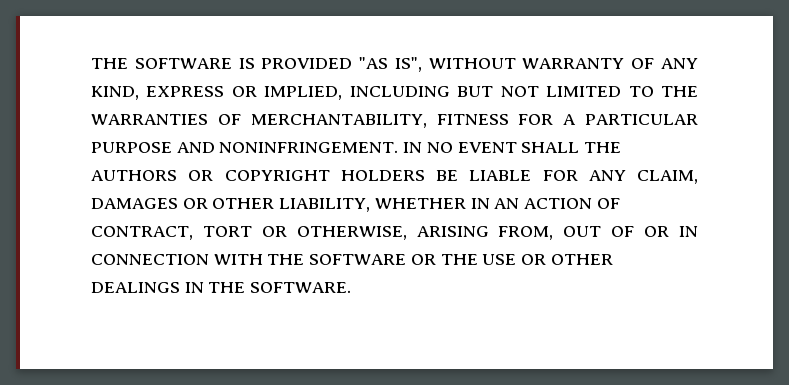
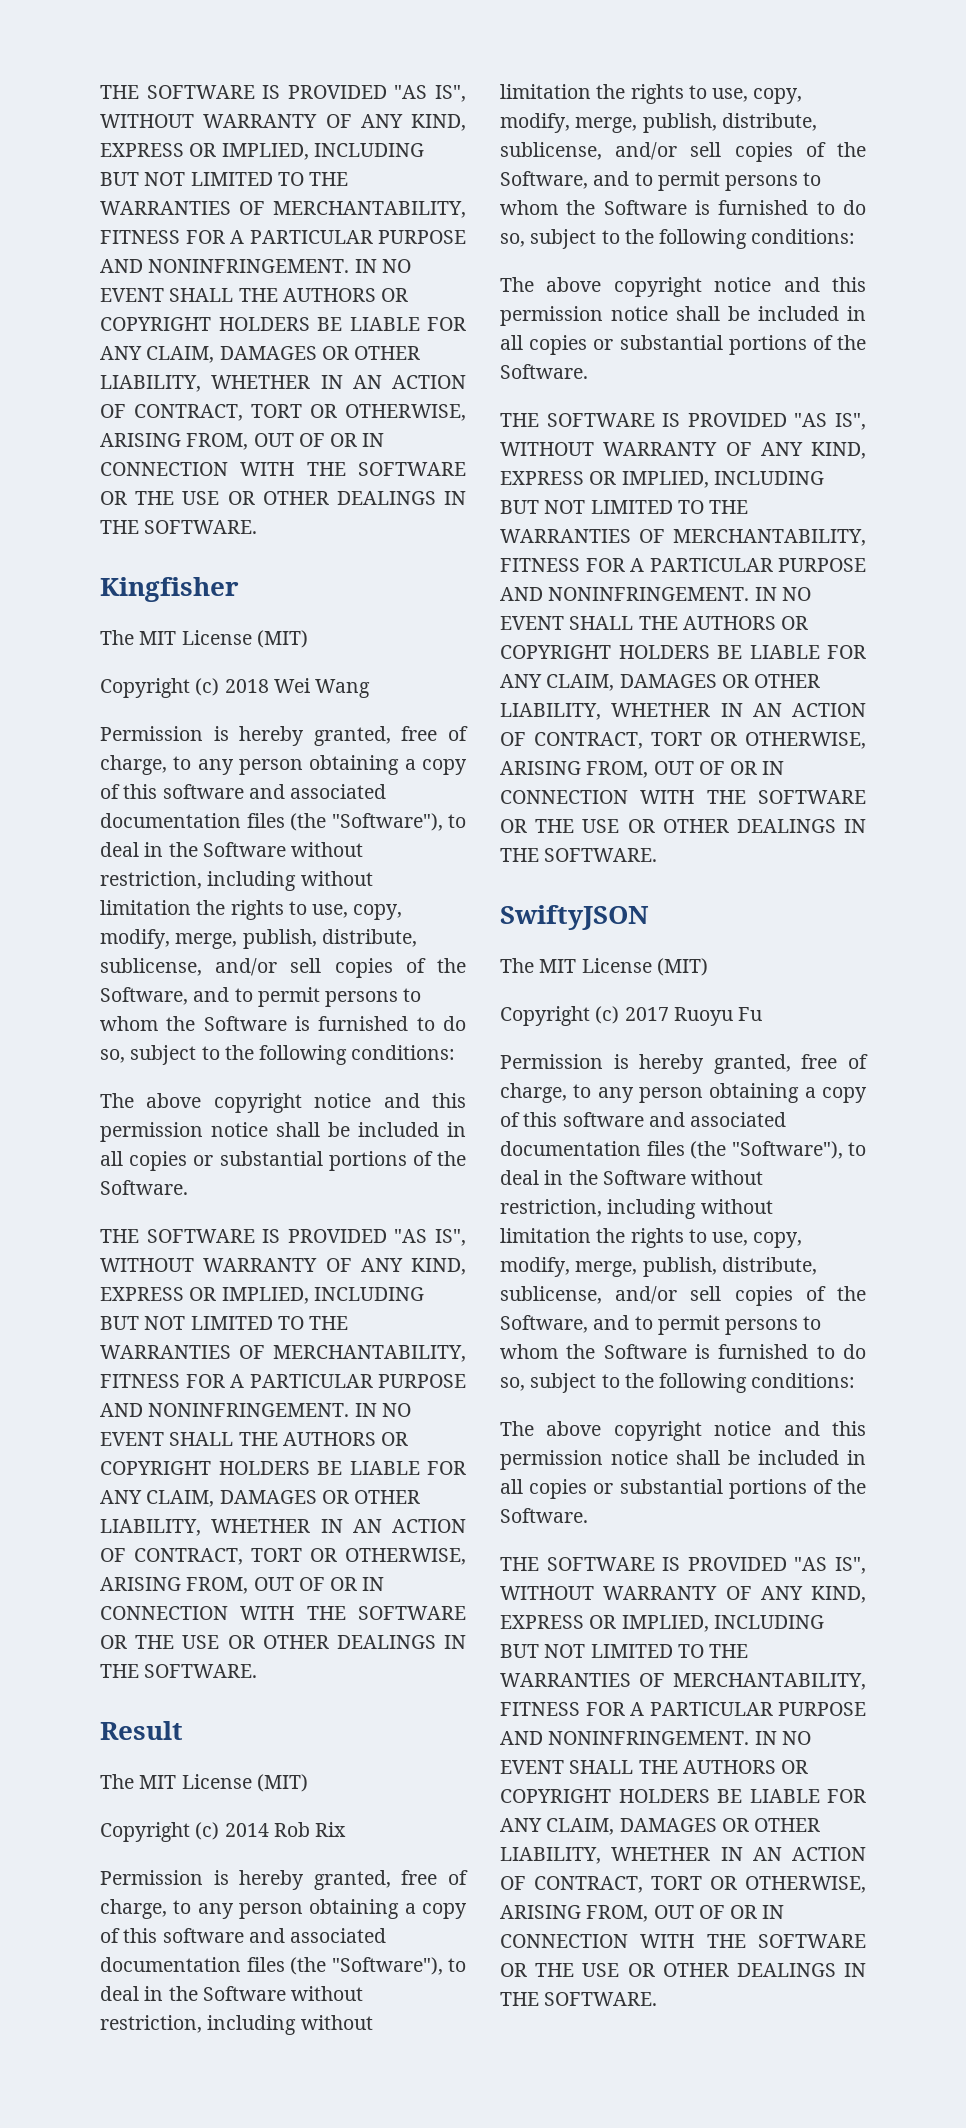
(352, 287) none -> [100,577,239,602] [100,630,308,648] [100,678,371,698] [100,726,469,746] [100,755,467,775] [100,784,387,799] [100,813,466,831] [100,842,364,857] [100,871,373,891] [100,900,403,920] [100,929,417,949] [100,958,466,978] [100,987,422,1007] [100,1016,466,1031] [100,1045,456,1065] [100,1093,466,1113] [100,1122,466,1142] [100,1151,466,1171] [100,1180,188,1195] [100,1229,466,1246] [100,1258,466,1275] [100,1287,424,1304] [100,1316,349,1330] [100,1345,466,1362] [100,1374,466,1388] [100,1403,411,1417] [100,1432,409,1446] [100,1461,466,1475] [100,1490,421,1507] [100,1519,466,1536] [100,1548,466,1565] [100,1577,385,1594] [100,1606,466,1620] [100,1635,466,1649] [100,1664,258,1678] [100,1721,183,1740] [100,1774,308,1792] [100,1822,347,1842] [100,1870,469,1890] [100,1899,467,1919] [100,1928,387,1943] [100,1957,466,1975] [100,1986,364,2001] [100,2015,373,2035] [500,84,803,104] [500,113,817,133] [500,142,866,162] [500,171,822,191] [500,200,866,215] [500,229,856,249] [500,277,866,297] [500,306,866,326] [500,335,866,355] [500,364,588,379] [500,413,866,430] [500,442,866,459] [500,471,824,488] [500,500,749,514] [500,529,866,546] [500,558,866,572] [500,587,811,601] [500,616,809,630] [500,645,866,659] [500,674,821,691] [500,703,866,720] [500,732,866,749] [500,761,785,778] [500,790,866,804] [500,819,866,833] [500,848,658,862] [500,905,649,930] [500,958,708,976] [500,1006,763,1026] [500,1054,868,1074] [500,1083,867,1103] [500,1112,787,1127] [500,1141,866,1159] [500,1170,764,1185] [500,1199,773,1219] [500,1228,803,1248] [500,1257,817,1277] [500,1286,866,1306] [500,1315,822,1335] [500,1344,866,1359] [500,1373,856,1393] [500,1421,866,1441] [500,1450,866,1470] [500,1479,866,1499] [500,1508,588,1523] [500,1557,866,1574] [500,1586,866,1603] [500,1615,824,1632] [500,1644,749,1658] [500,1673,866,1690] [500,1702,866,1716] [500,1731,811,1745] [500,1760,809,1774] [500,1789,866,1803] [500,1818,821,1835] [500,1847,866,1864] [500,1876,866,1893] [500,1905,785,1922] [500,1934,866,1948] [500,1963,866,1977] [500,1992,658,2006] // Kingfisher // The MIT License (MIT) // Copyright (c) 2018 Wei Wang // Permission is hereby granted, free of charge, to any person obtaining a copy of this software and associated documentation files (the "Software"), to deal in the Software without restriction, including without limitation the rights to use, copy, modify, merge, publish, distribute, sublicense, and/or sell copies of the Software, and to permit persons to whom the Software is furnished to do so, subject to the following conditions: // The above copyright notice and this permission notice shall be included in all copies or substantial portions of the Software. // THE SOFTWARE IS PROVIDED "AS IS", WITHOUT WARRANTY OF ANY KIND, EXPRESS OR IMPLIED, INCLUDING BUT NOT LIMITED TO THE WARRANTIES OF MERCHANTABILITY, FITNESS FOR A PARTICULAR PURPOSE AND NONINFRINGEMENT. IN NO EVENT SHALL THE AUTHORS OR COPYRIGHT HOLDERS BE LIABLE FOR ANY CLAIM, DAMAGES OR OTHER LIABILITY, WHETHER IN AN ACTION OF CONTRACT, TORT OR OTHERWISE, ARISING FROM, OUT OF OR IN CONNECTION WITH THE SOFTWARE OR THE USE OR OTHER DEALINGS IN THE SOFTWARE. // Result // The MIT License (MIT) // Copyright (c) 2014 Rob Rix // Permission is hereby granted, free of charge, to any person obtaining a copy of this software and associated documentation files (the "Software"), to deal in the Software without restriction, including without limitation the rights to use, copy, modify, merge, publish, distribute, sublicense, and/or sell copies of the Software, and to permit persons to whom the Software is furnished to do so, subject to the following conditions: // The above copyright notice and this permission notice shall be included in all copies or substantial portions of the Software. // THE SOFTWARE IS PROVIDED "AS IS", WITHOUT WARRANTY OF ANY KIND, EXPRESS OR IMPLIED, INCLUDING BUT NOT LIMITED TO THE WARRANTIES OF MERCHANTABILITY, FITNESS FOR A PARTICULAR PURPOSE AND NONINFRINGEMENT. IN NO EVENT SHALL THE AUTHORS OR COPYRIGHT HOLDERS BE LIABLE FOR ANY CLAIM, DAMAGES OR OTHER LIABILITY, WHETHER IN AN ACTION OF CONTRACT, TORT OR OTHERWISE, ARISING FROM, OUT OF OR IN CONNECTION WITH THE SOFTWARE OR THE USE OR OTHER DEALINGS IN THE SOFTWARE. // SwiftyJSON // The MIT License (MIT) // Copyright (c) 2017 Ruoyu Fu // Permission is hereby granted, free of charge, to any person obtaining a copy of this software and associated documentation files (the "Software"), to deal in the Software without restriction, including without limitation the rights to use, copy, modify, merge, publish, distribute, sublicense, and/or sell copies of the Software, and to permit persons to whom the Software is furnished to do so, subject to the following conditions: // The above copyright notice and this permission notice shall be included in all copies or substantial portions of the Software. // THE SOFTWARE IS PROVIDED "AS IS", WITHOUT WARRANTY OF ANY KIND, EXPRESS OR IMPLIED, INCLUDING BUT NOT LIMITED TO THE WARRANTIES OF MERCHANTABILITY, FITNESS FOR A PARTICULAR PURPOSE AND NONINFRINGEMENT. IN NO EVENT SHALL THE AUTHORS OR COPYRIGHT HOLDERS BE LIABLE FOR ANY CLAIM, DAMAGES OR OTHER LIABILITY, WHETHER IN AN ACTION OF CONTRACT, TORT OR OTHERWISE, ARISING FROM, OUT OF OR IN CONNECTION WITH THE SOFTWARE OR THE USE OR OTHER DEALINGS IN THE SOFTWARE.

